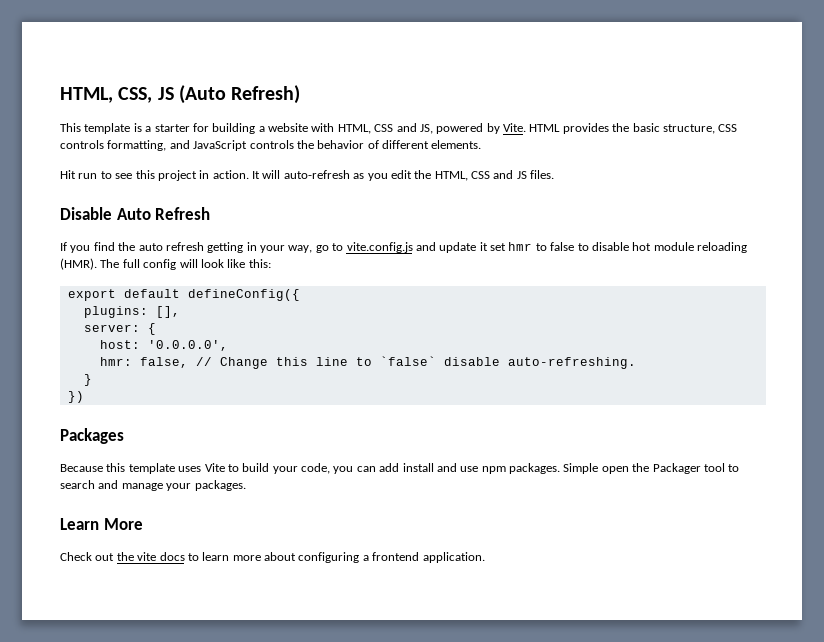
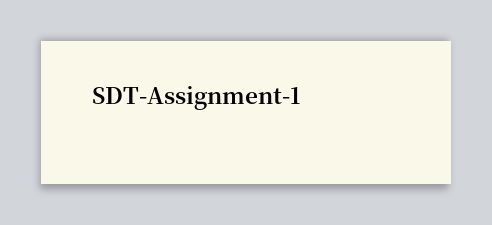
[60,85,301,104] [60,123,738,134] [60,140,482,151] [60,170,555,181] [60,207,211,220] [60,242,747,253] [60,258,271,270] [67,289,300,301] [83,306,180,318] [83,323,156,335] [99,340,228,351] [99,356,636,369] [83,374,92,386] [67,391,84,403] [60,428,124,444] [60,463,740,474] [60,480,246,491] [60,518,143,530] [60,552,485,563] HTML, CSS, JS (Auto Refresh) // This template is a starter for building a website with HTML, CSS and JS, powered by Vite. HTML provides the basic structure, CSS controls formatting, and JavaScript controls the behavior of different elements. // Hit run to see this project in action. It will auto-refresh as you edit the HTML, CSS and JS files. // Disable Auto Refresh // If you find the auto refresh getting in your way, go to vite.config.js and update it set hmr to false to disable hot module reloading (HMR). The full config will look like this: // export default defineConfig({ // plugins: [], // server: { // host: '0.0.0.0', // hmr: false, // Change this line to `false` disable auto-refreshing. // } // }) // Packages // Because this template uses Vite to build your code, you can add install and use npm packages. Simple open the Packager tool to search and manage your packages. // Learn More // Check out the vite docs to learn more about configuring a frontend application. -> [92,86,300,110] SDT-Assignment-1

